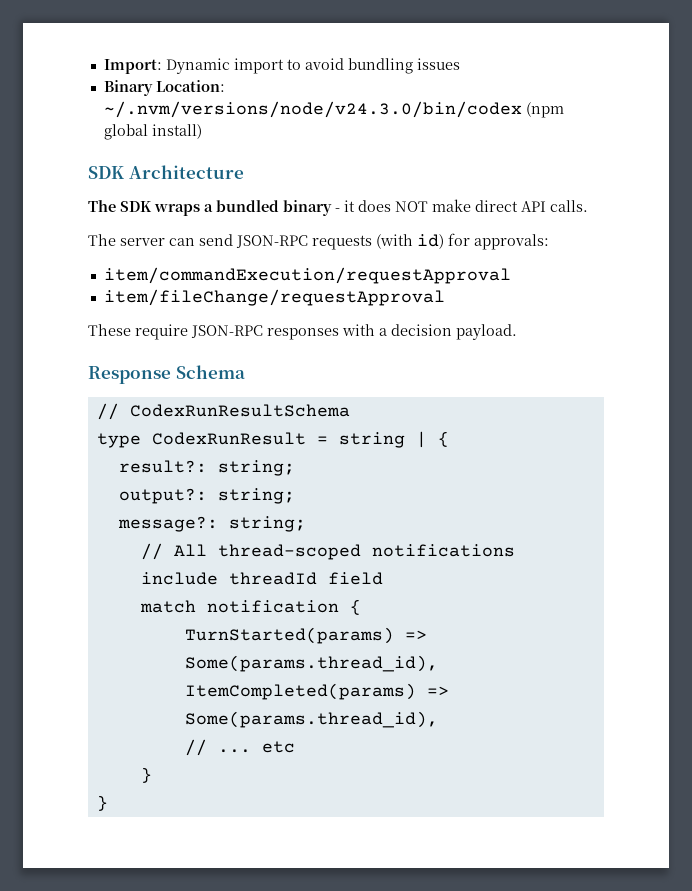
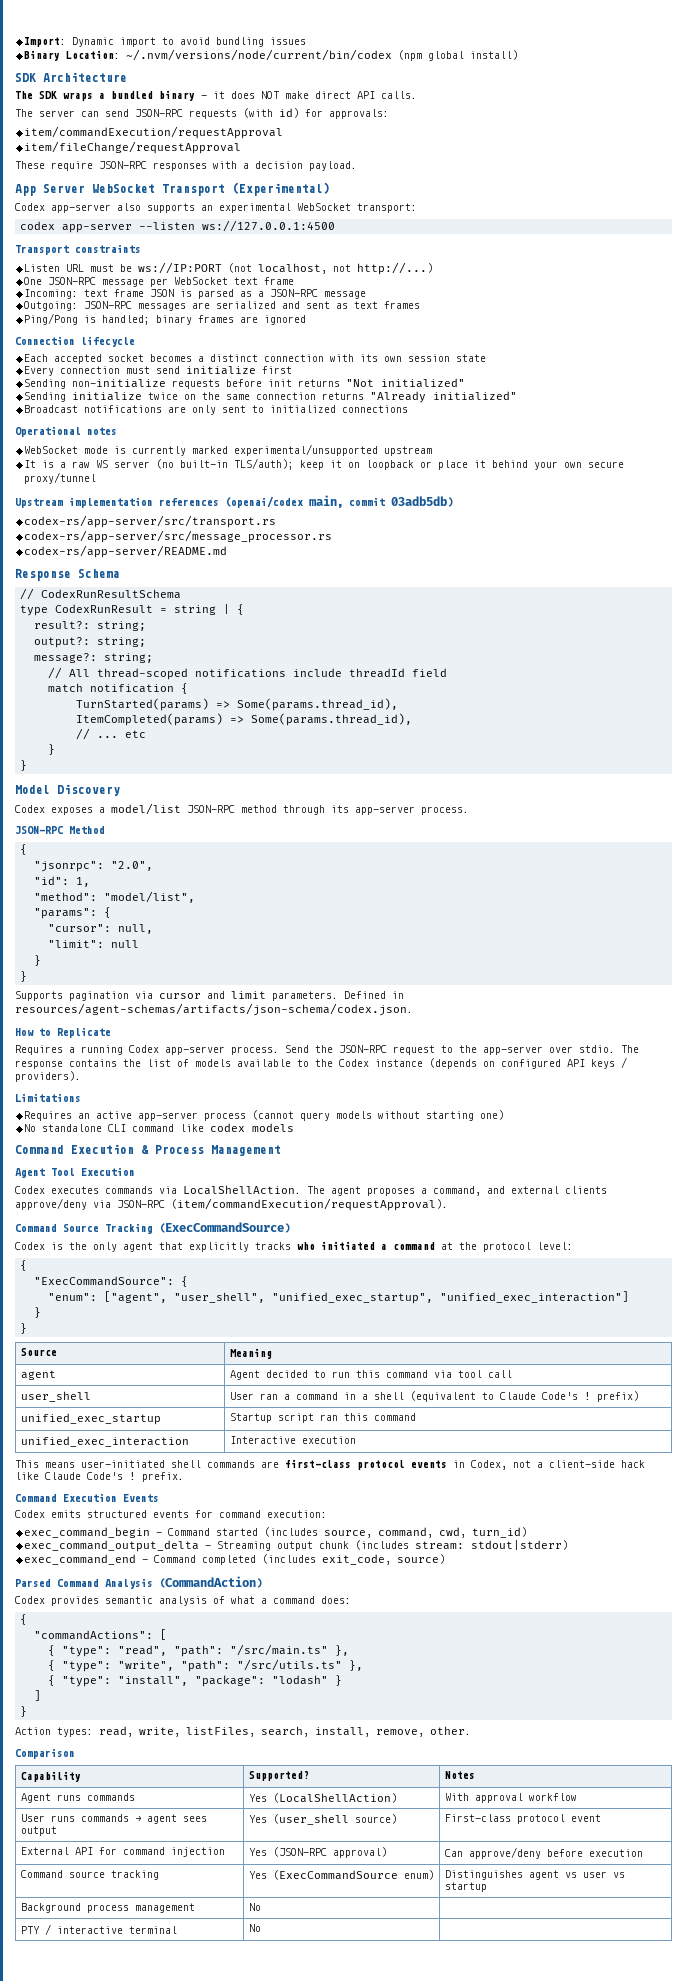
[103,101,522,118] ~/.nvm/versions/node/v24.3.0/bin/codex -> [126,49,393,61] ~/.nvm/versions/node/current/bin/codex
(517, 332) none -> [15,182,330,196] [15,203,417,213] [20,220,336,233] [15,244,141,255] [24,262,434,275] [24,277,295,287] [24,289,367,299] [24,301,421,311] [24,313,307,325] [15,336,135,347] [24,354,487,364] [24,366,293,376] [24,378,466,389] [24,391,518,403] [24,405,409,415] [15,426,117,437] [24,444,433,456] [24,458,625,470] [24,472,97,484] [15,495,453,508] [24,515,277,528] [24,530,333,543] [24,545,228,558] // App Server WebSocket Transport (Experimental) // Codex app-server also supports an experimental WebSocket transport: // codex app-server --listen ws://127.0.0.1:4500 // Transport constraints // Listen URL must be ws://IP:PORT (not localhost, not http://...) // One JSON-RPC message per WebSocket text frame // Incoming: text frame JSON is parsed as a JSON-RPC message // Outgoing: JSON-RPC messages are serialized and sent as text frames // Ping/Pong is handled; binary frames are ignored // Connection lifecycle // Each accepted socket becomes a distinct connection with its own session state // Every connection must send initialize first // Sending non-initialize requests before init returns "Not initialized" // Sending initialize twice on the same connection returns "Already initialized" // Broadcast notifications are only sent to initialized connections // Operational notes // WebSocket mode is currently marked experimental/unsupported upstream // It is a raw WS server (no built-in TLS/auth); keep it on loopback or place it behind your own secure proxy/tunnel // Upstream implementation references (openai/codex main, commit 03adb5db) // codex-rs/app-server/src/transport.rs // codex-rs/app-server/src/message_processor.rs // codex-rs/app-server/README.md
(108, 803) none -> [15,784,120,796] [15,803,469,815] [15,826,105,834] [20,844,28,855] [34,861,154,872] [34,876,91,887] [34,891,196,903] [34,907,112,919] [48,924,154,934] [48,940,140,948] [34,955,42,966] [20,971,28,982] [15,991,404,1001] [15,1003,413,1016] [15,1027,111,1038] [15,1045,639,1055] [15,1057,627,1069] [15,1071,81,1082] [15,1093,81,1102] [24,1110,505,1121] [24,1123,295,1132] [15,1144,281,1156] [15,1167,135,1178] [15,1185,607,1196] [15,1198,448,1211] [15,1222,290,1234] [15,1241,573,1252] [20,1260,28,1271] [34,1276,189,1287] [48,1291,630,1304] [34,1307,42,1318] [20,1323,28,1334] [20,1348,57,1356] [229,1348,272,1359] [20,1370,56,1380] [229,1370,512,1380] [20,1391,91,1402] [229,1391,639,1402] [20,1413,161,1425] [229,1413,416,1423] [20,1436,189,1447] [229,1436,356,1444] [15,1459,645,1470] [15,1472,184,1482] [15,1493,159,1502] [15,1510,327,1518] [24,1527,528,1538] [24,1540,569,1552] [24,1554,446,1565] [15,1576,262,1589] [15,1596,351,1606] [20,1614,28,1625] [34,1629,168,1640] [48,1644,350,1657] [48,1659,364,1672] [48,1675,343,1687] [34,1690,42,1701] [20,1706,28,1717] [15,1726,471,1737] [15,1748,75,1759] [20,1771,81,1782] [248,1771,309,1781] [444,1771,475,1779] [20,1793,135,1803] [248,1793,397,1803] [444,1793,577,1803] [20,1814,207,1824] [20,1826,57,1836] [248,1814,397,1825] [444,1814,601,1824] [20,1847,225,1857] [248,1847,387,1858] [444,1847,643,1859] [20,1870,159,1880] [248,1870,434,1880] [444,1870,625,1880] [444,1882,487,1892] [20,1903,195,1913] [248,1903,261,1911] [20,1924,177,1935] [248,1924,261,1932] // Model Discovery // Codex exposes a model/list JSON-RPC method through its app-server process. // JSON-RPC Method // { // "jsonrpc": "2.0", // "id": 1, // "method": "model/list", // "params": { // "cursor": null, // "limit": null // } // } // Supports pagination via cursor and limit parameters. Defined in resources/agent-schemas/artifacts/json-schema/codex.json. // How to Replicate // Requires a running Codex app-server process. Send the JSON-RPC request to the app-server over stdio. The response contains the list of models available to the Codex instance (depends on configured API keys / providers). // Limitations // Requires an active app-server process (cannot query models without starting one) // No standalone CLI command like codex models // Command Execution & Process Management // Agent Tool Execution // Codex executes commands via LocalShellAction. The agent proposes a command, and external clients approve/deny via JSON-RPC (item/commandExecution/requestApproval). // Command Source Tracking (ExecCommandSource) // Codex is the only agent that explicitly tracks who initiated a command at the protocol level: // { // "ExecCommandSource": { // "enum": ["agent", "user_shell", "unified_exec_startup", "unified_exec_interaction"] // } // } // Source | Meaning // agent | Agent decided to run this command via tool call // user_shell | User ran a command in a shell (equivalent to Claude Code's ! prefix) // unified_exec_startup | Startup script ran this command // unified_exec_interaction | Interactive execution // This means user-initiated shell commands are first-class protocol events in Codex, not a client-side hack like Claude Code's ! prefix. // Command Execution Events // Codex emits structured events for command execution: // exec_command_begin - Command started (includes source, command, cwd, turn_id) // exec_command_output_delta - Streaming output chunk (includes stream: stdout|stderr) // exec_command_end - Command completed (includes exit_code, source) // Parsed Command Analysis (CommandAction) // Codex provides semantic analysis of what a command does: // { // "commandActions": [ // { "type": "read", "path": "/src/main.ts" }, // { "type": "write", "path": "/src/utils.ts" }, // { "type": "install", "package": "lodash" } // ] // } // Action types: read, write, listFiles, search, install, remove, other. // Comparison // Capability | Supported? | Notes // Agent runs commands | Yes (LocalShellAction) | With approval workflow // User runs commands → agent sees output | Yes (user_shell source) | First-class protocol event // External API for command injection | Yes (JSON-RPC approval) | Can approve/deny before execution // Command source tracking | Yes (ExecCommandSource enum) | Distinguishes agent vs user vs startup // Background process management | No | // PTY / interactive terminal | No |

